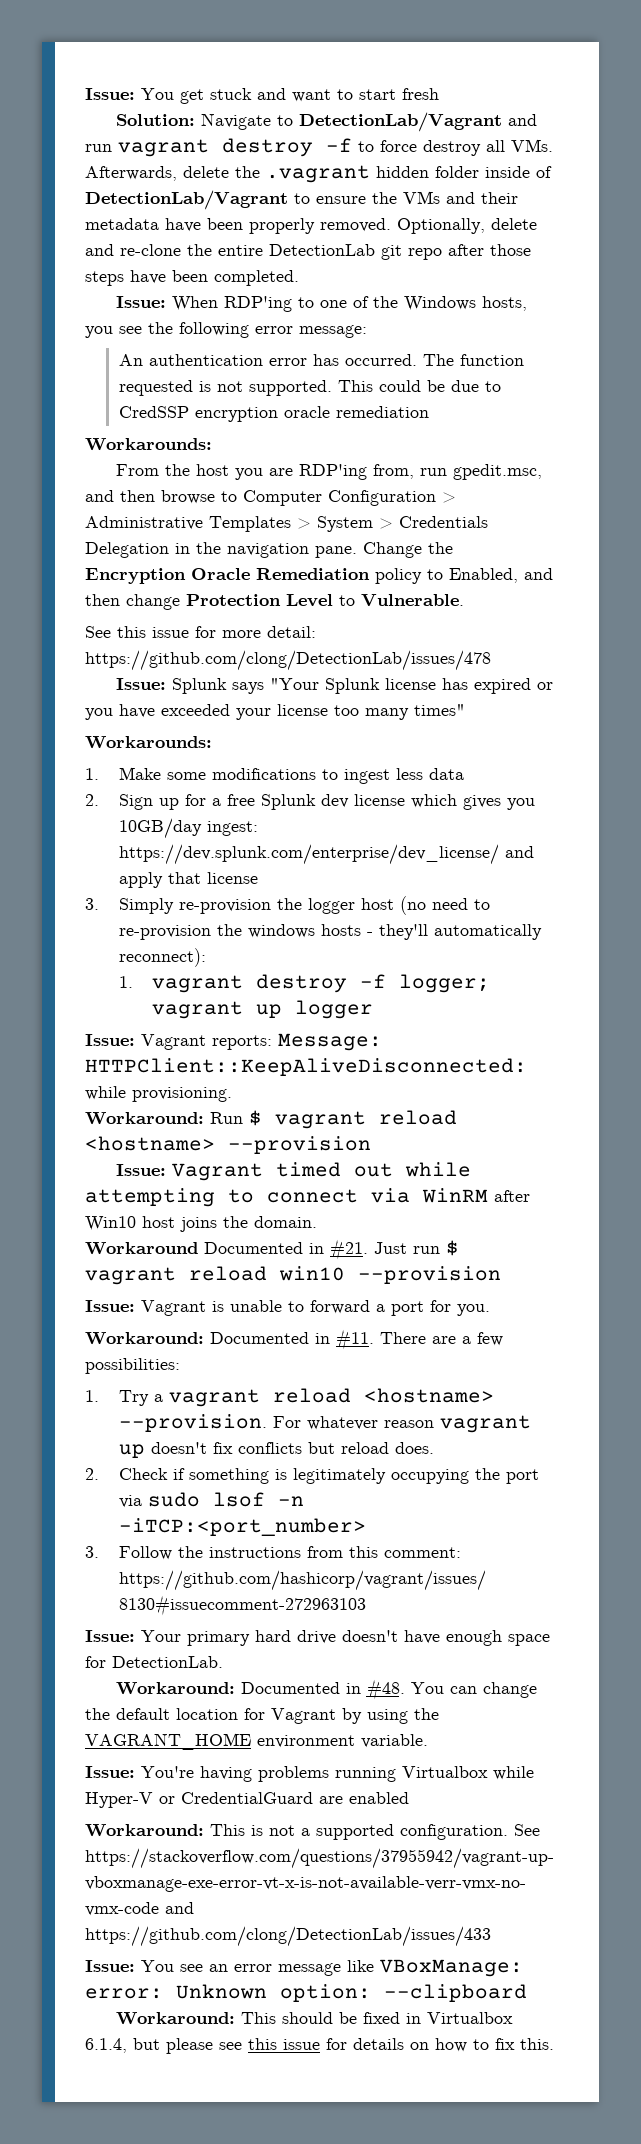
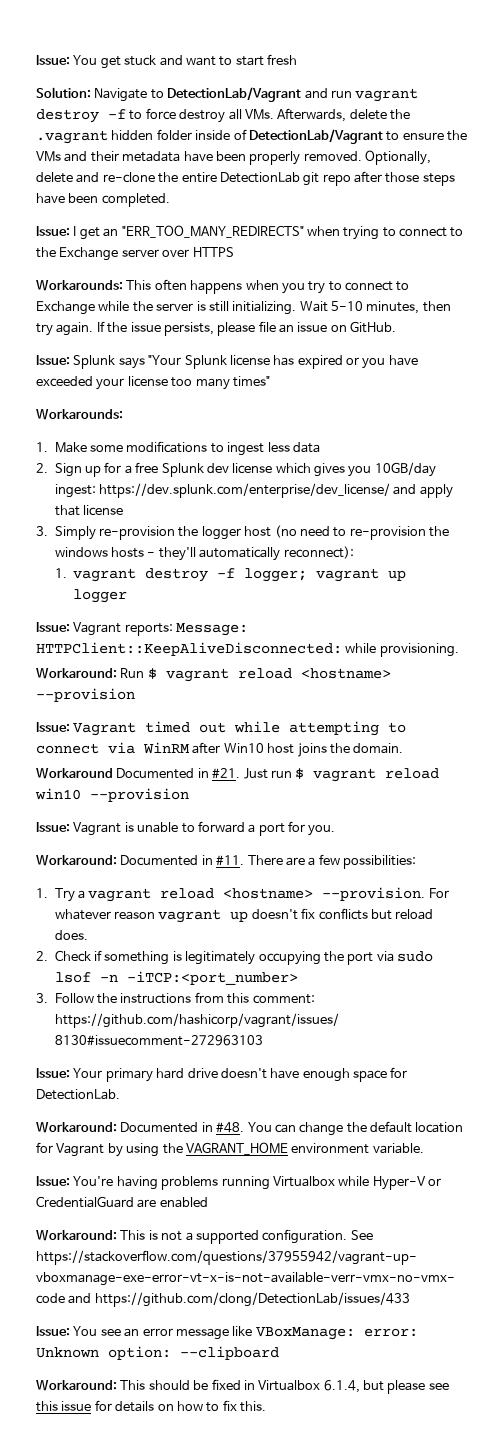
[171,296,527,312] [85,322,367,338] [118,354,524,366] [118,380,501,396] [118,406,429,422] [85,438,212,451] [115,464,542,480] [85,490,456,506] [85,516,488,532] [85,542,453,558] [85,568,553,584] [85,594,464,610] [85,626,316,638] [85,650,491,671] When RDP'ing to one of the Windows hosts, you see the following error message: // An authentication error has occurred. The function requested is not supported. This could be due to CredSSP encryption oracle remediation // Workarounds: // From the host you are RDP'ing from, run gpedit.msc, and then browse to Computer Configuration > Administrative Templates > System > Credentials Delegation in the navigation pane. Change the Encryption Oracle Remediation policy to Enabled, and then change Protection Level to Vulnerable. // See this issue for more detail: https://github.com/clong/DetectionLab/issues/478 -> [73,225,464,240] [36,247,234,261] [36,279,410,294] [36,301,451,315] [36,321,397,336] I get an "ERR_TOO_MANY_REDIRECTS" when trying to connect to the Exchange server over HTTPS // Workarounds: This often happens when you try to connect to Exchange while the server is still initializing. Wait 5-10 minutes, then try again. If the issue persists, please file an issue on GitHub.

